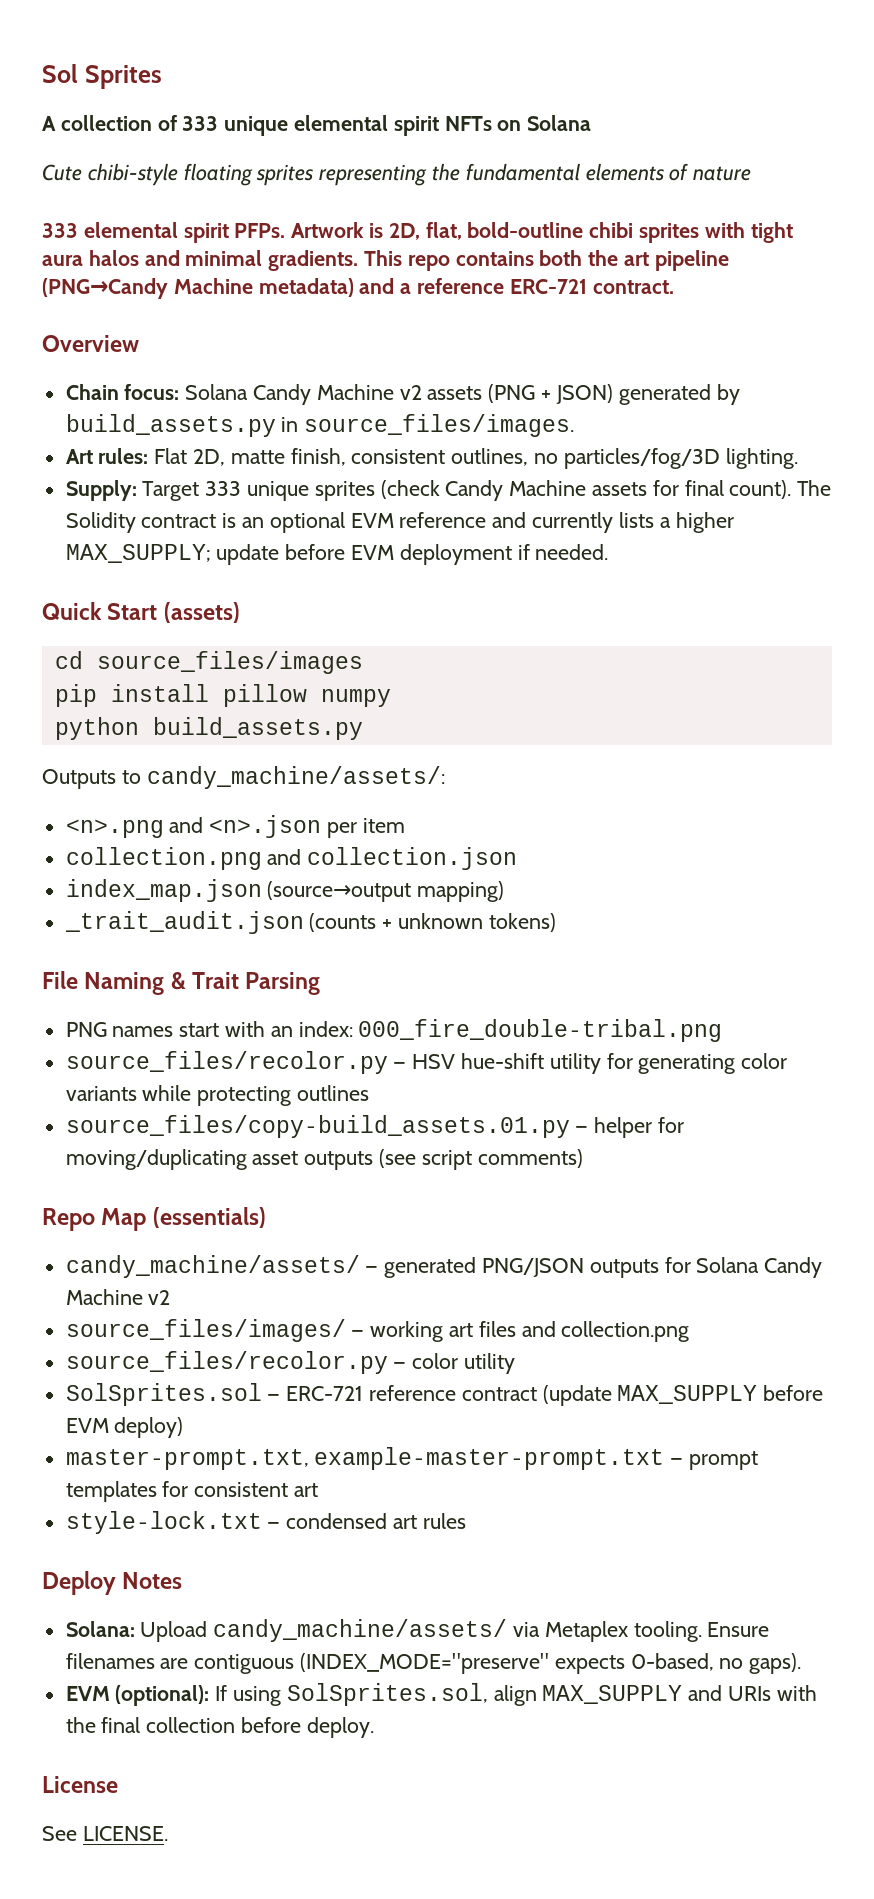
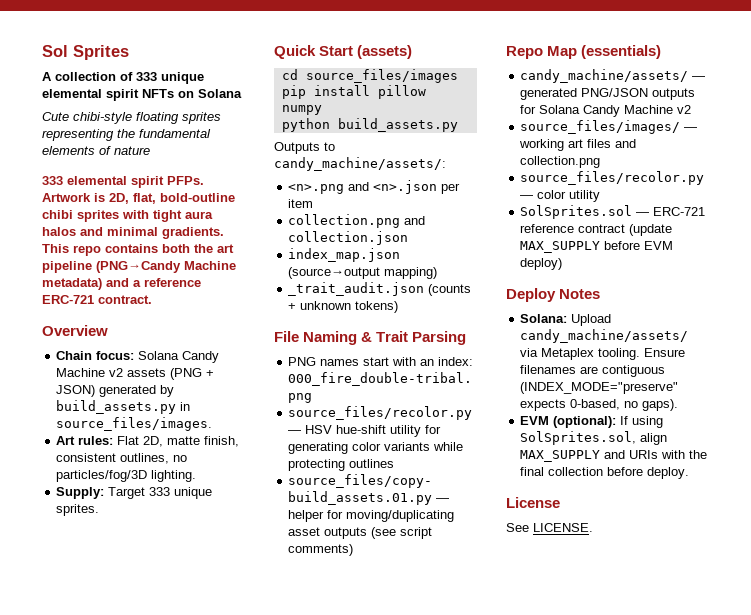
[314,480,832,501] [65,512,734,533] [65,544,609,565] sprites (check Candy Machine assets for final count). The Solidity contract is an optional EVM reference and currently lists a higher MAX_SUPPLY; update before EVM deployment if needed. -> [56,504,100,516] sprites.
[65,1447,759,1470] [65,1481,319,1502] [65,1511,466,1534] // master-prompt.txt, example-master-prompt.txt — prompt templates for consistent art // style-lock.txt — condensed art rules -> (563, 264) none

